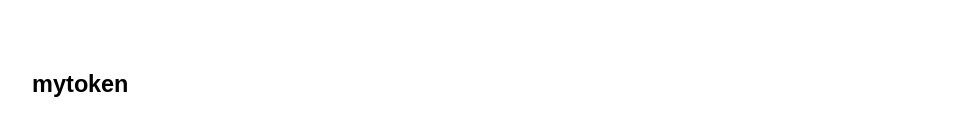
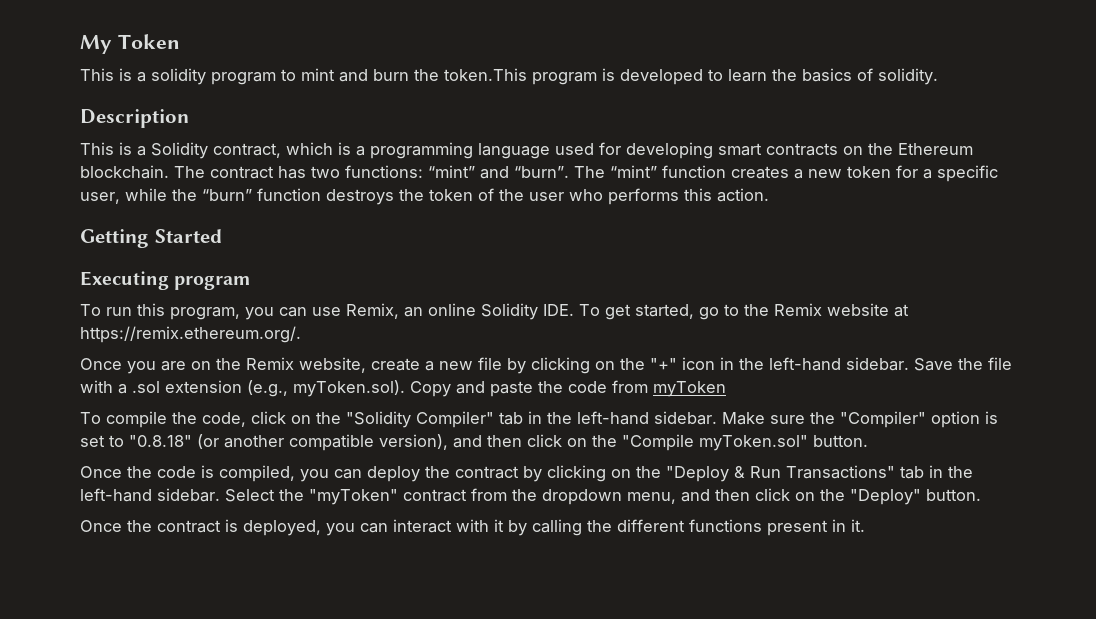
[32,74,128,97] mytoken -> [80,34,180,54] [80,68,938,85] [80,109,189,128] [80,142,973,159] [80,165,998,182] [80,188,769,205] [80,229,222,248] [80,271,251,290] [80,303,909,320] [80,326,301,343] [80,357,1012,374] [80,380,726,397] [80,411,998,428] [80,434,868,451] [80,465,973,482] [80,488,981,505] [80,519,865,536] My Token // This is a solidity program to mint and burn the token.This program is developed to learn the basics of solidity. // Description // This is a Solidity contract, which is a programming language used for developing smart contracts on the Ethereum blockchain. The contract has two functions: “mint” and “burn”. The “mint” function creates a new token for a specific user, while the “burn” function destroys the token of the user who performs this action. // Getting Started // Executing program // To run this program, you can use Remix, an online Solidity IDE. To get started, go to the Remix website at https://remix.ethereum.org/. // Once you are on the Remix website, create a new file by clicking on the "+" icon in the left-hand sidebar. Save the file with a .sol extension (e.g., myToken.sol). Copy and paste the code from myToken // To compile the code, click on the "Solidity Compiler" tab in the left-hand sidebar. Make sure the "Compiler" option is set to "0.8.18" (or another compatible version), and then click on the "Compile myToken.sol" button. // Once the code is compiled, you can deploy the contract by clicking on the "Deploy & Run Transactions" tab in the left-hand sidebar. Select the "myToken" contract from the dropdown menu, and then click on the "Deploy" button. // Once the contract is deployed, you can interact with it by calling the different functions present in it.

